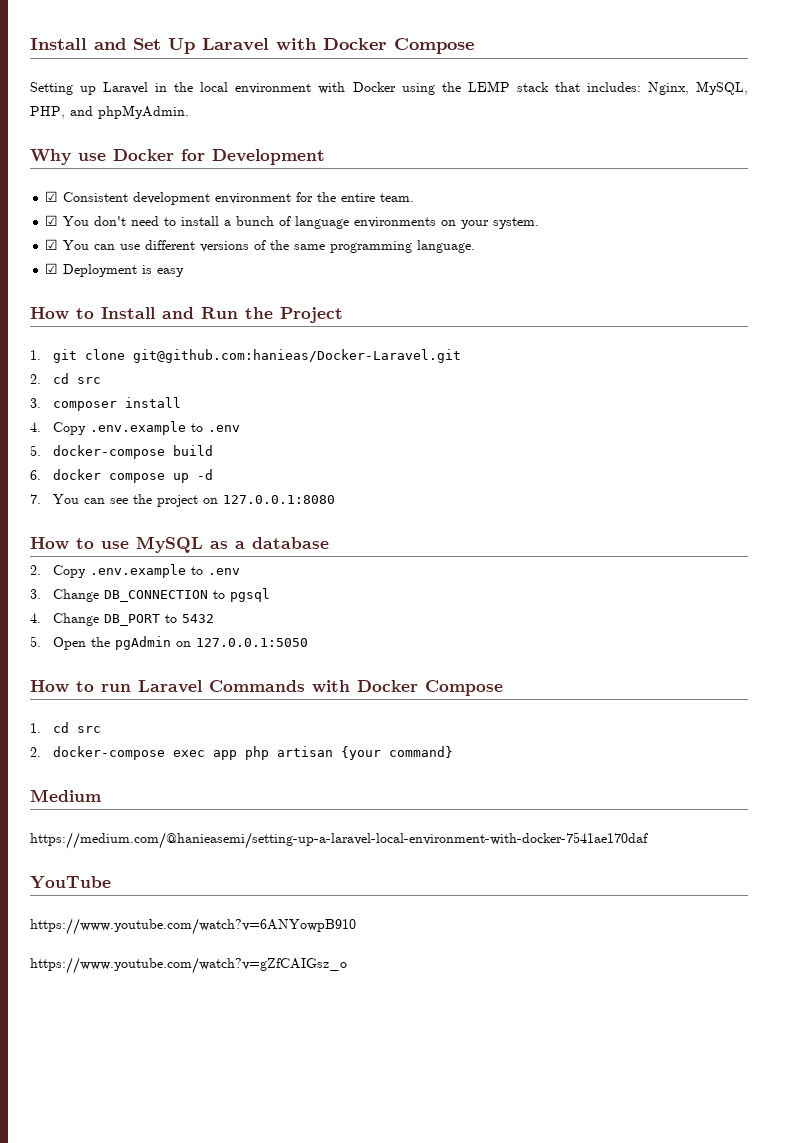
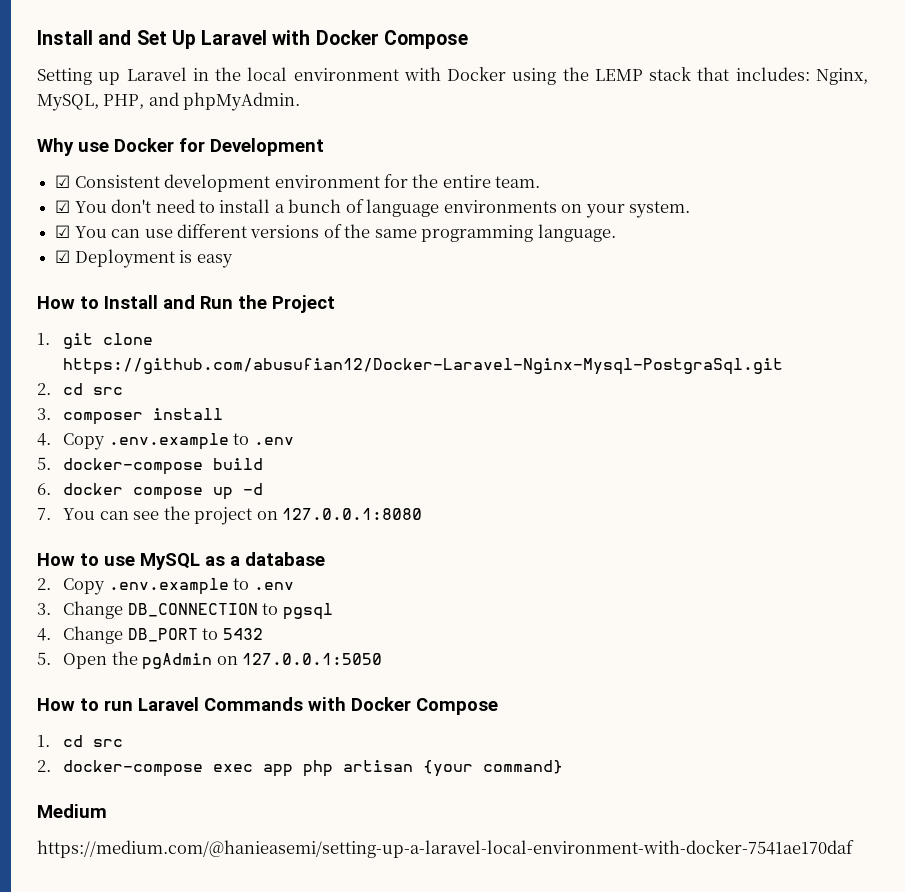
[133,349,462,363] git@github.com:hanieas/Docker-Laravel.git -> [63,358,784,375] https://github.com/abusufian12/Docker-Laravel-Nginx-Mysql-PostgraSql.git
[30,876,111,889] [30,918,356,935] [30,957,347,974] // YouTube // https://www.youtube.com/watch?v=6ANYowpB910 // https://www.youtube.com/watch?v=gZfCAIGsz_o -> (854, 849) none

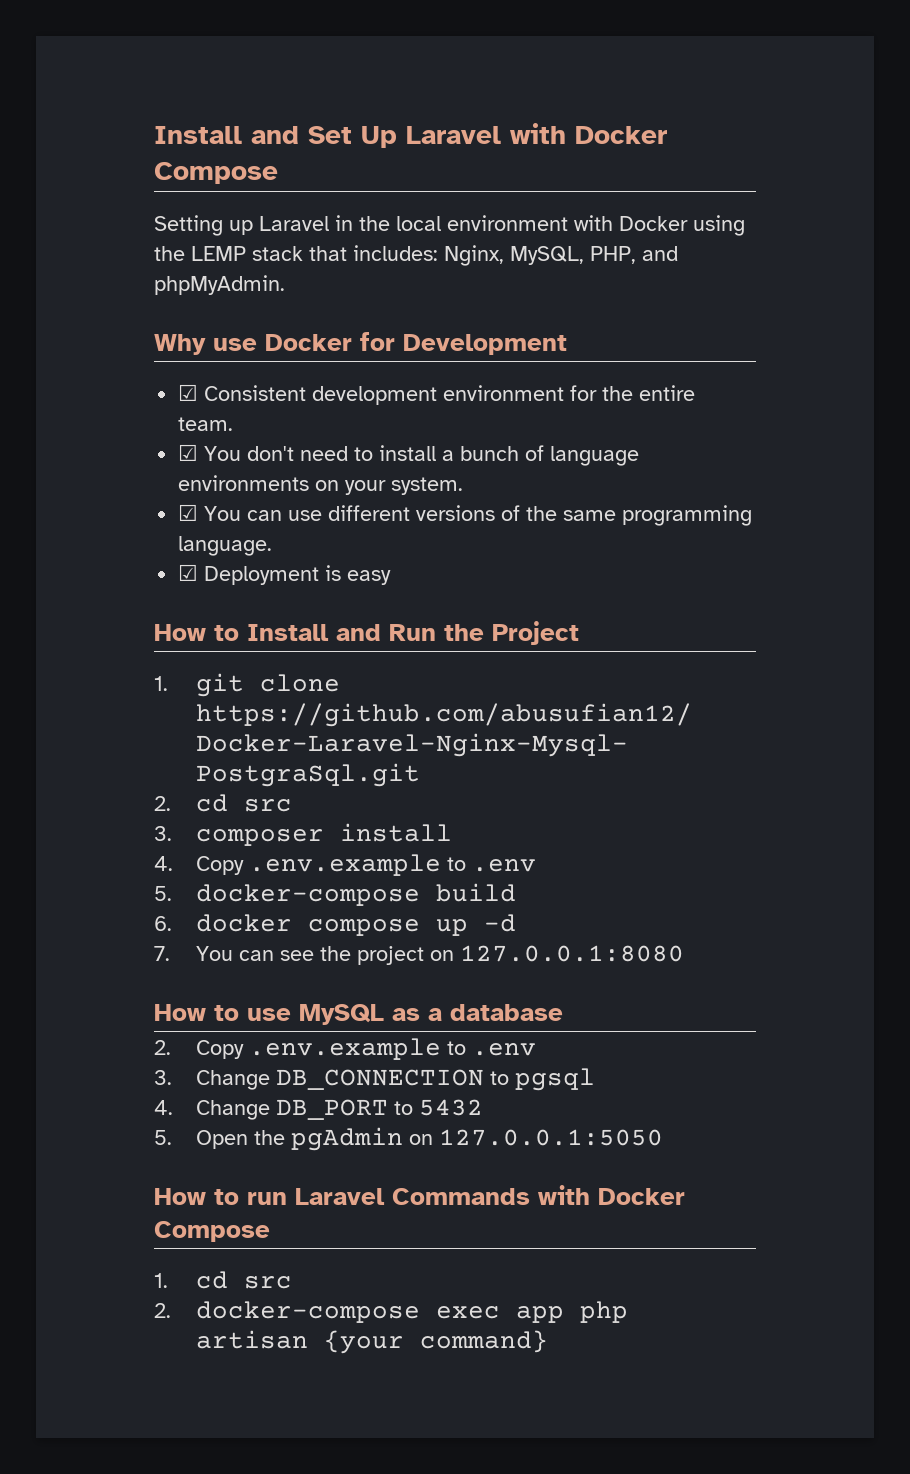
[37,804,107,818] [37,840,854,858] // Medium // https://medium.com/@hanieasemi/setting-up-a-laravel-local-environment-with-docker-7541ae170daf -> (549, 1341) none

